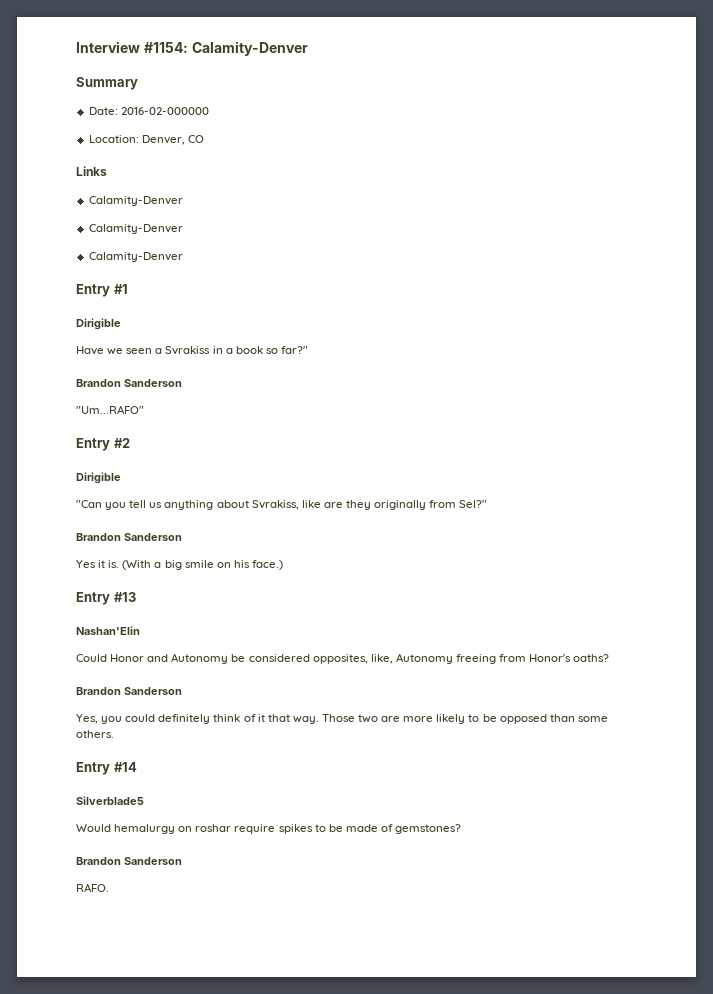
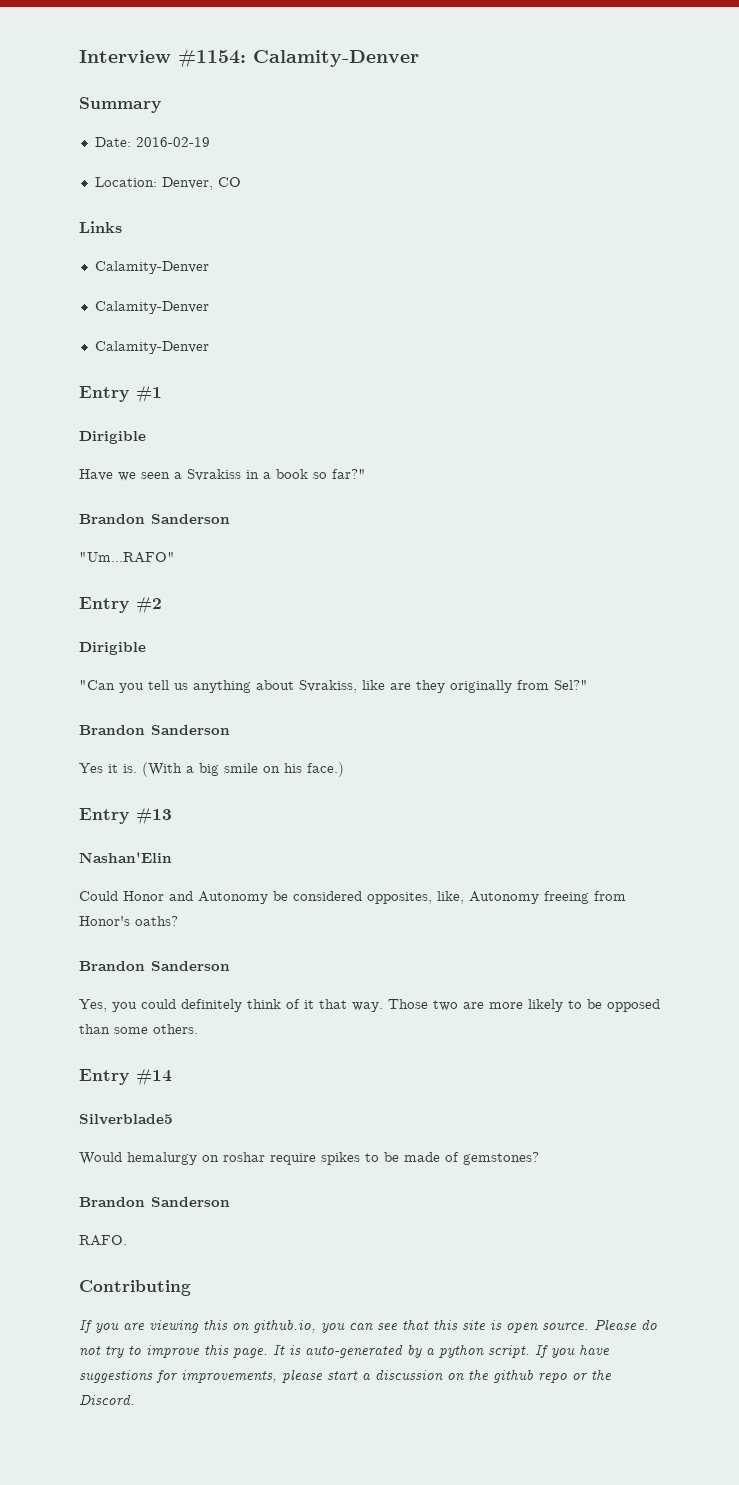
[120,107,209,115] 2016-02-000000 -> [135,137,210,147] 2016-02-19
(109, 887) none -> [79,1280,191,1296] [79,1319,657,1333] [79,1344,610,1358] [79,1369,612,1383] [79,1394,135,1405] // Contributing // If you are viewing this on github.io, you can see that this site is open source. Please do not try to improve this page. It is auto-generated by a python script. If you have suggestions for improvements, please start a discussion on the github repo or the Discord.

